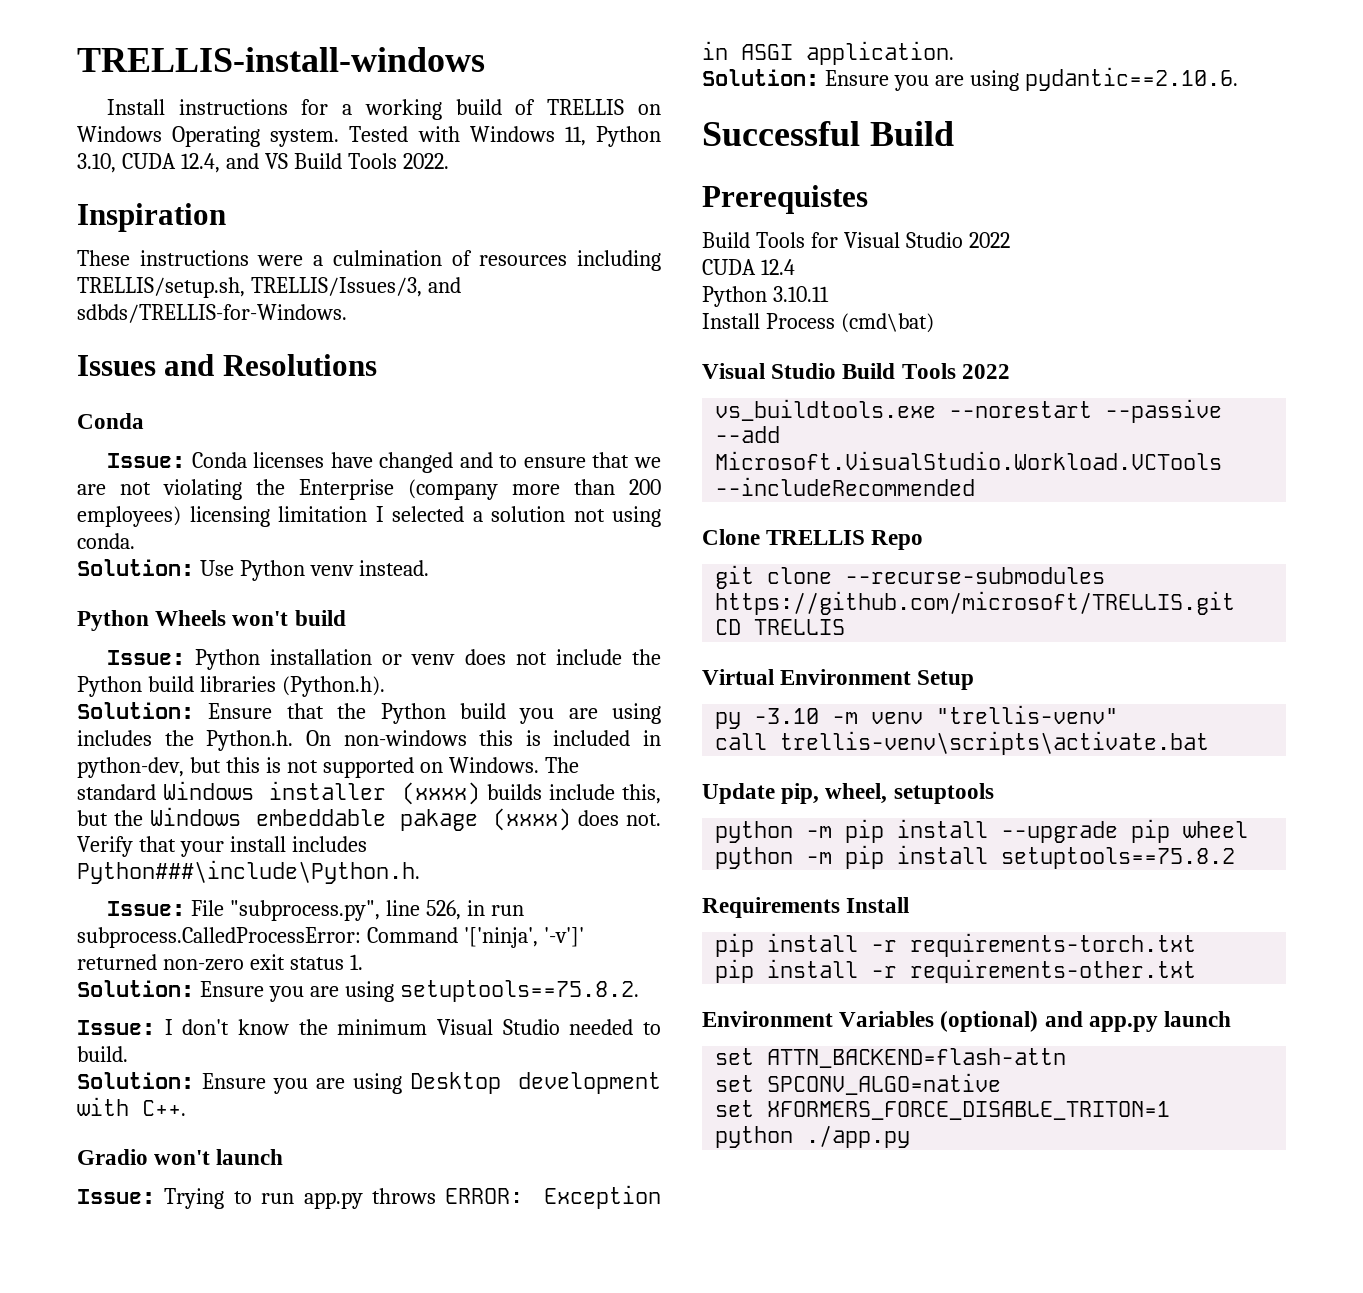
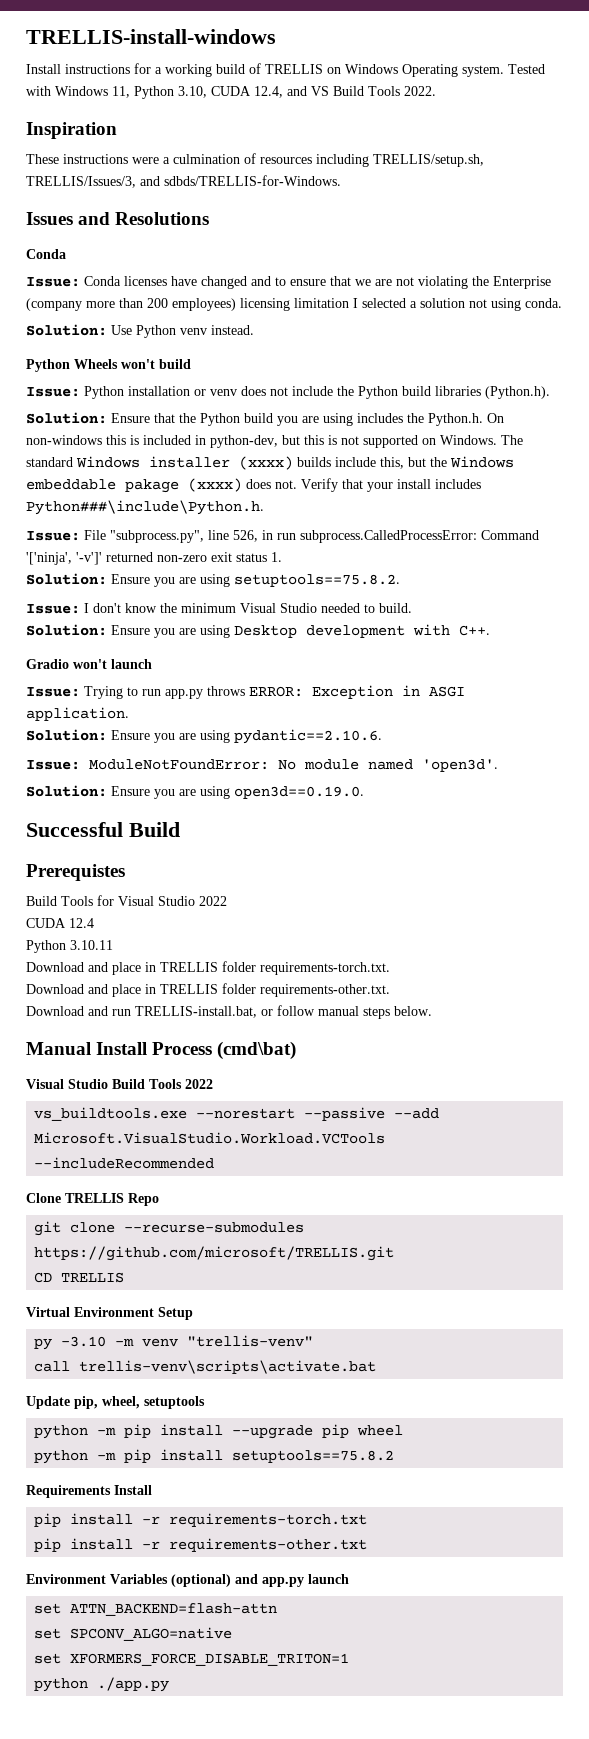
(1238, 79) none -> [26,759,498,772] [26,785,364,799] // Issue: ModuleNotFoundError: No module named 'open3d'. // Solution: Ensure you are using open3d==0.19.0.
(829, 294) none -> [26,961,390,975] [26,983,390,997] [26,1005,432,1019] [26,1042,91,1055] Download and place in TRELLIS folder requirements-torch.txt. // Download and place in TRELLIS folder requirements-other.txt. // Download and run TRELLIS-install.bat, or follow manual steps below. // Manual

